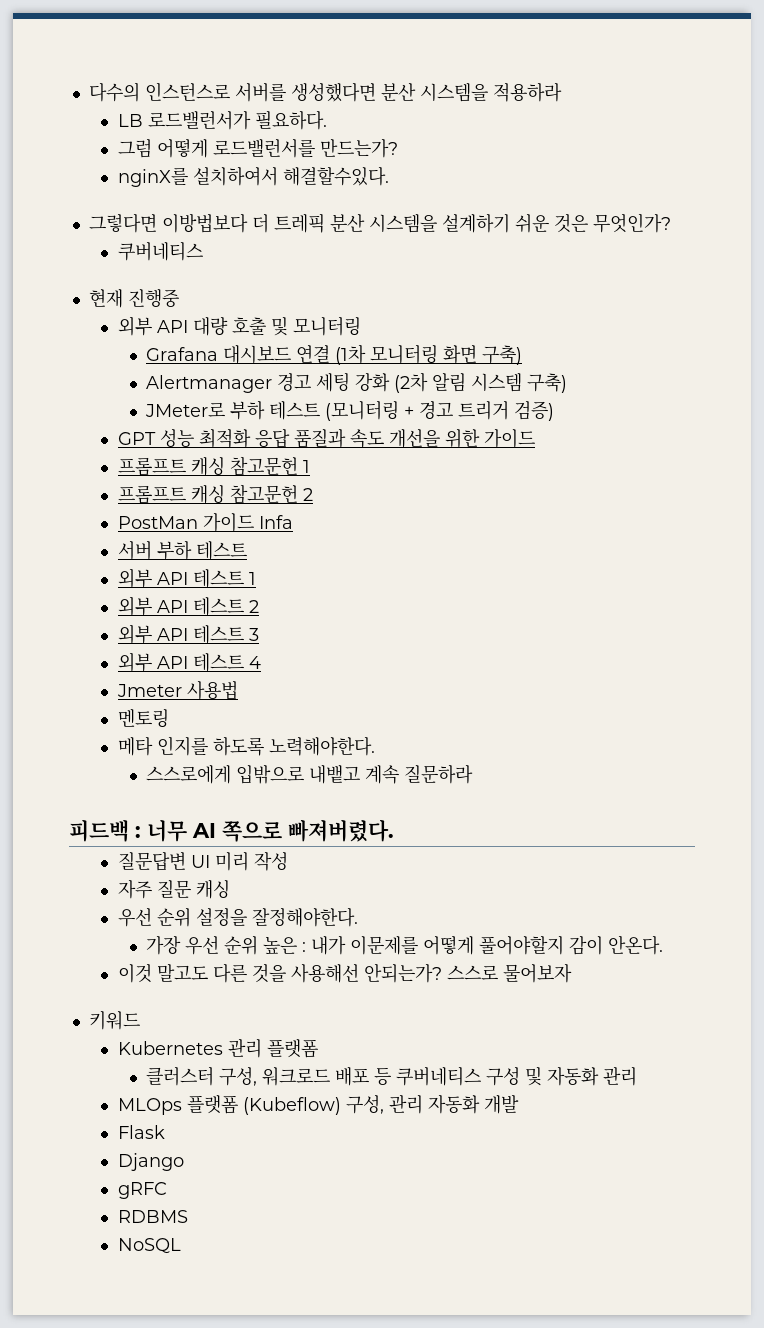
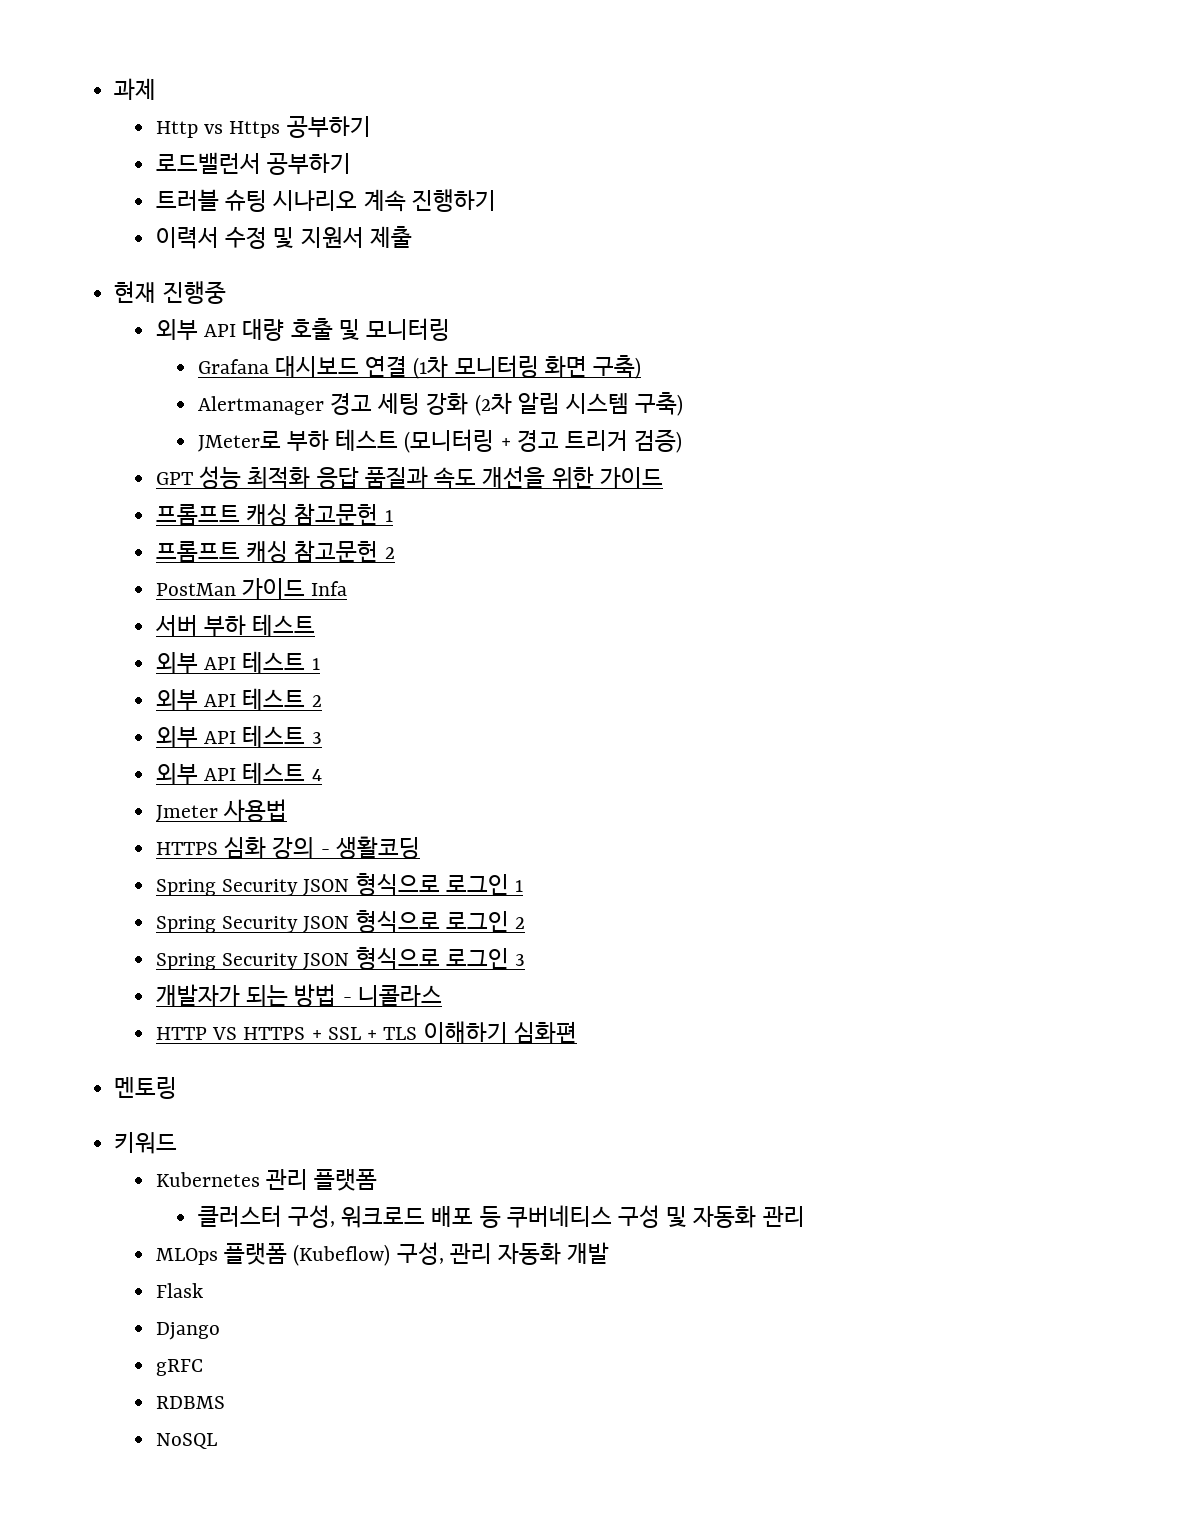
[88,82,562,102] [117,110,327,130] [117,139,398,158] [117,166,389,187] [88,213,671,233] [117,242,203,261] 다수의 인스턴스로 서버를 생성했다면 분산 시스템을 적용하라 // LB 로드밸런서가 필요하다. // 그럼 어떻게 로드밸런서를 만드는가? // nginX를 설치하여서 해결할수있다. // 그렇다면 이방법보다 더 트레픽 분산 시스템을 설계하기 쉬운 것은 무엇인가? // 쿠버네티스 -> [114,78,157,100] [156,116,371,138] [156,152,352,175] [156,189,496,212] [156,226,412,249] 과제 // Http vs Https 공부하기 // 로드밸런서 공부하기 // 트러블 슈팅 시나리오 계속 진행하기 // 이력서 수정 및 지원서 제출
[117,709,169,728] [117,736,375,756] [146,765,474,784] [69,819,394,842] [117,851,288,871] [117,879,230,899] [117,907,358,927] [146,935,664,955] [117,963,572,983] 멘토링 // 메타 인지를 하도록 노력해야한다. // 스스로에게 입밖으로 내뱉고 계속 질문하라 // 피드백 : 너무 AI 쪽으로 빠져버렸다. // 질문답변 UI 미리 작성 // 자주 질문 캐싱 // 우선 순위 설정을 잘정해야한다. // 가장 우선 순위 높은 : 내가 이문제를 어떻게 풀어야할지 감이 안온다. // 이것 말고도 다른 것을 사용해선 안되는가? 스스로 물어보자 -> [156,836,420,859] [156,873,524,896] [156,910,526,933] [156,947,526,970] [156,984,442,1007] [156,1021,577,1044] [114,1077,178,1099] HTTPS 심화 강의 - 생활코딩 // Spring Security JSON 형식으로 로그인 1 // Spring Security JSON 형식으로 로그인 2 // Spring Security JSON 형식으로 로그인 3 // 개발자가 되는 방법 - 니콜라스 // HTTP VS HTTPS + SSL + TLS 이해하기 심화편 // 멘토링

